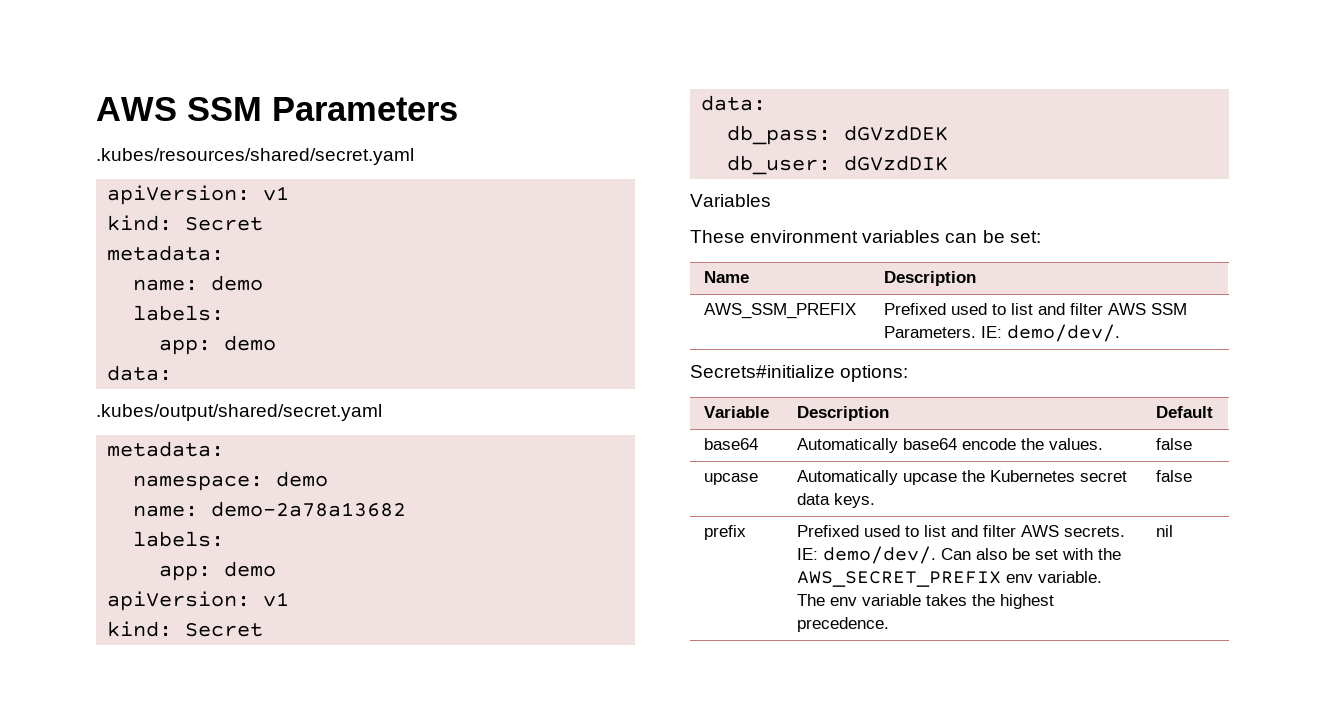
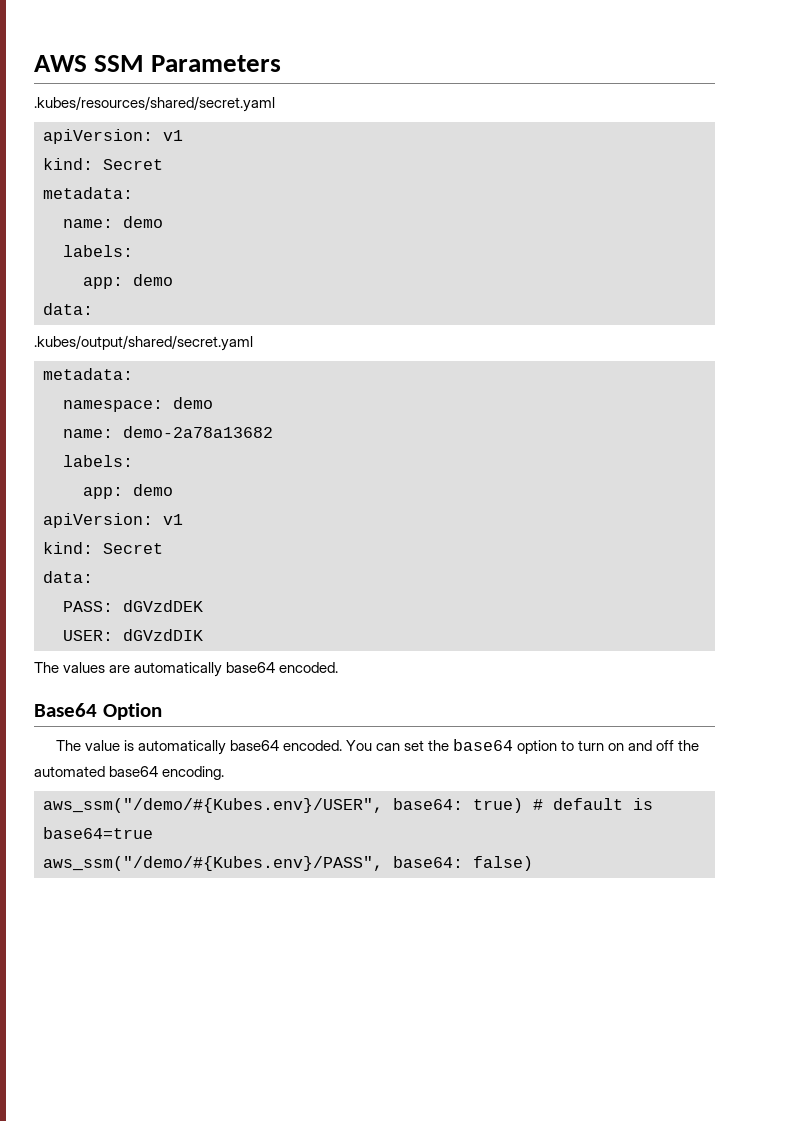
[727,125,832,145] db_pass: -> [63,601,113,612] PASS:
[727,155,832,175] db_user: -> [63,630,113,641] USER:
[690,194,771,207] [690,230,1041,243] [703,271,749,283] [883,271,976,286] [703,303,856,319] [883,303,1187,315] [883,324,1120,342] [690,365,909,382] [703,406,769,418] [796,406,889,421] [1155,406,1213,418] [703,438,758,450] [796,438,1103,453] [1155,438,1192,450] [703,473,758,485] [796,470,1127,485] [796,493,875,508] [1155,470,1192,482] [703,525,746,540] [796,525,1125,537] [796,546,1121,564] [796,571,1102,587] [796,594,1054,609] [796,617,889,632] [1155,525,1173,537] Variables // These environment variables can be set: // Name | Description // AWS_SSM_PREFIX | Prefixed used to list and filter AWS SSM Parameters. IE: demo/dev/. // Secrets#initialize options: // Variable | Description | Default // base64 | Automatically base64 encode the values. | false // upcase | Automatically upcase the Kubernetes secret data keys. | false // prefix | Prefixed used to list and filter AWS secrets. IE: demo/dev/. Can also be set with the AWS_SECRET_PREFIX env variable. The env variable takes the highest precedence. | nil -> [34,662,339,677] [34,703,162,720] [55,739,700,755] [34,766,225,780] [43,798,653,813] [43,827,153,839] [43,856,533,871] The values are automatically base64 encoded. // Base64 Option // The value is automatically base64 encoded. You can set the base64 option to turn on and off the automated base64 encoding. // aws_ssm("/demo/#{Kubes.env}/USER", base64: true) # default is base64=true // aws_ssm("/demo/#{Kubes.env}/PASS", base64: false)

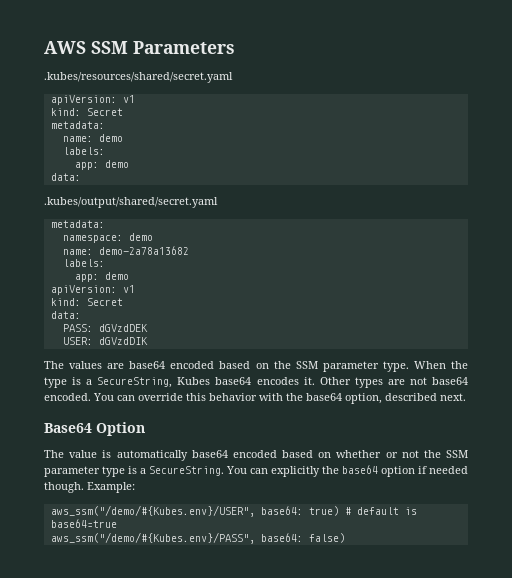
[134,662,339,677] automatically base64 encoded. -> [129,361,468,372] [44,377,468,388] [44,393,466,404] base64 encoded based on the SSM parameter type. When the type is a SecureString, Kubes base64 encodes it. Other types are not base64 encoded. You can override this behavior with the base64 option, described next.
[282,740,424,751] encoded. You can set -> [232,450,469,458] [44,466,320,477] encoded based on whether or not the SSM parameter type is a SecureString. You can explicitly
[561,740,700,751] [34,766,225,780] to turn on and off the automated base64 encoding. -> [418,466,468,474] [44,482,135,493] if needed though. Example:

